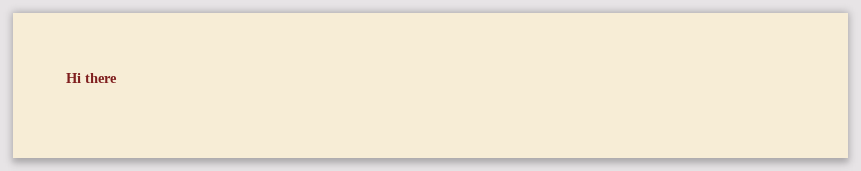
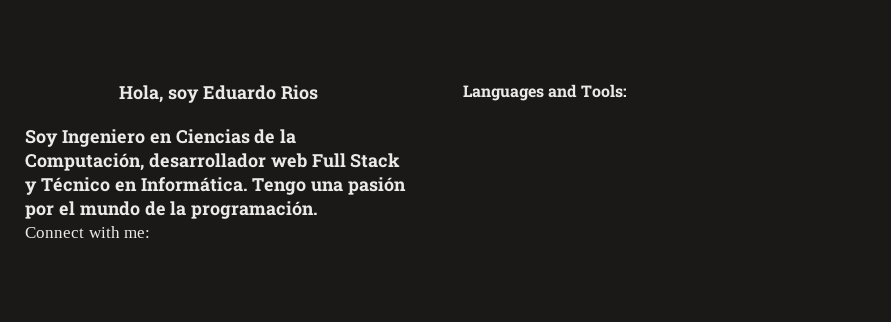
[66,73,117,83] Hi there -> [119,85,318,103] [25,129,297,147] [25,153,401,171] [25,177,407,195] [25,201,319,219] [25,226,151,238] [463,84,627,101] Hola, soy Eduardo Rios // Soy Ingeniero en Ciencias de la Computación, desarrollador web Full Stack y Técnico en Informática. Tengo una pasión por el mundo de la programación. // Connect with me: // Languages and Tools:

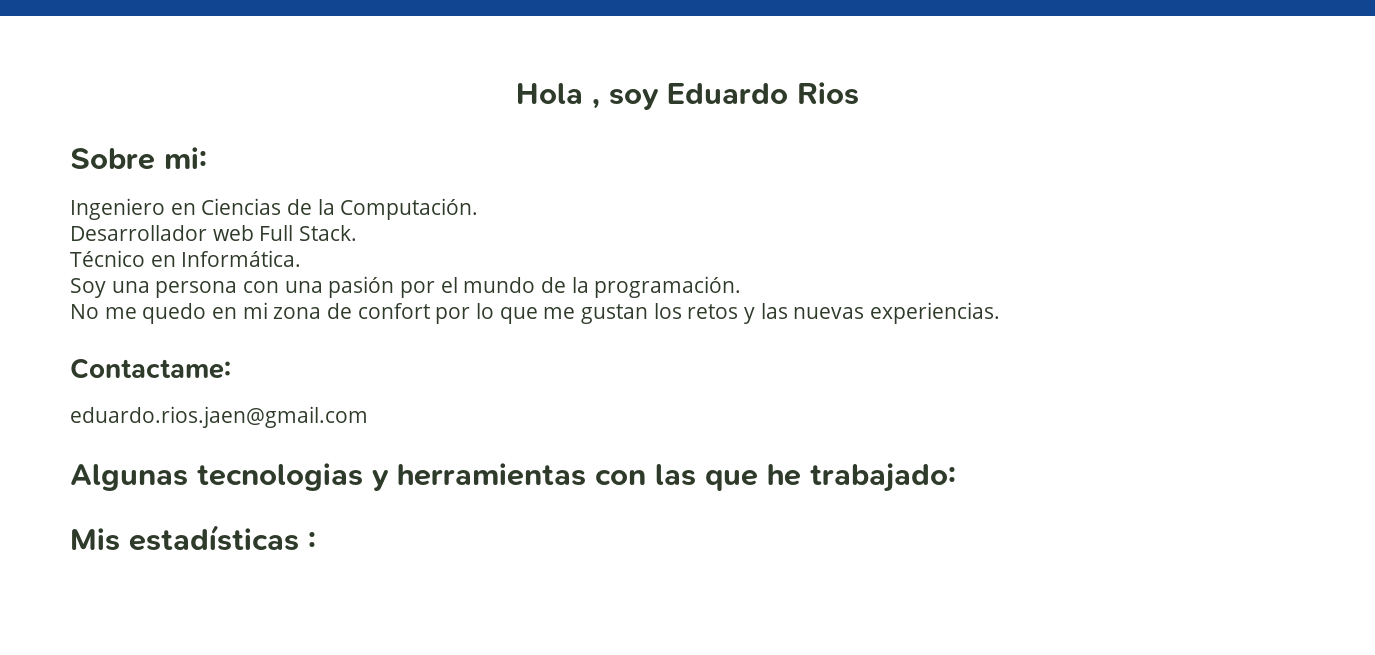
[119,85,164,103] Hola, -> [516,83,600,109] Hola ,
[25,130,58,147] Soy -> [70,147,207,170] Sobre mi: //
[25,153,401,171] [25,181,37,195] Computación, desarrollador web Full Stack y -> [340,198,479,220] [70,225,358,241] Computación. // Desarrollador web Full Stack. //
[252,178,307,195] Tengo -> [70,278,280,298] // Soy una persona con
[25,226,151,238] [463,84,627,101] Connect with me: // Languages and Tools: -> [70,302,1001,324] [70,358,231,379] [70,406,368,428] [70,463,956,492] [70,524,316,551] No me quedo en mi zona de confort por lo que me gustan los retos y las nuevas experiencias. // Contactame: // eduardo.rios.jaen@gmail.com // Algunas tecnologias y herramientas con las que he trabajado: // Mis estadísticas :

